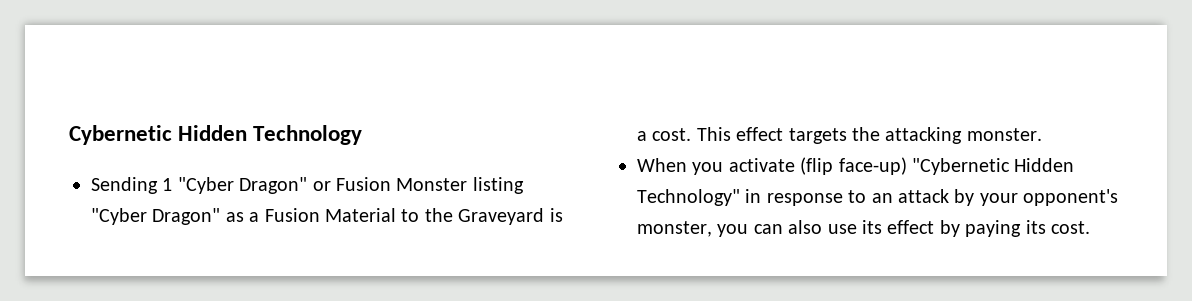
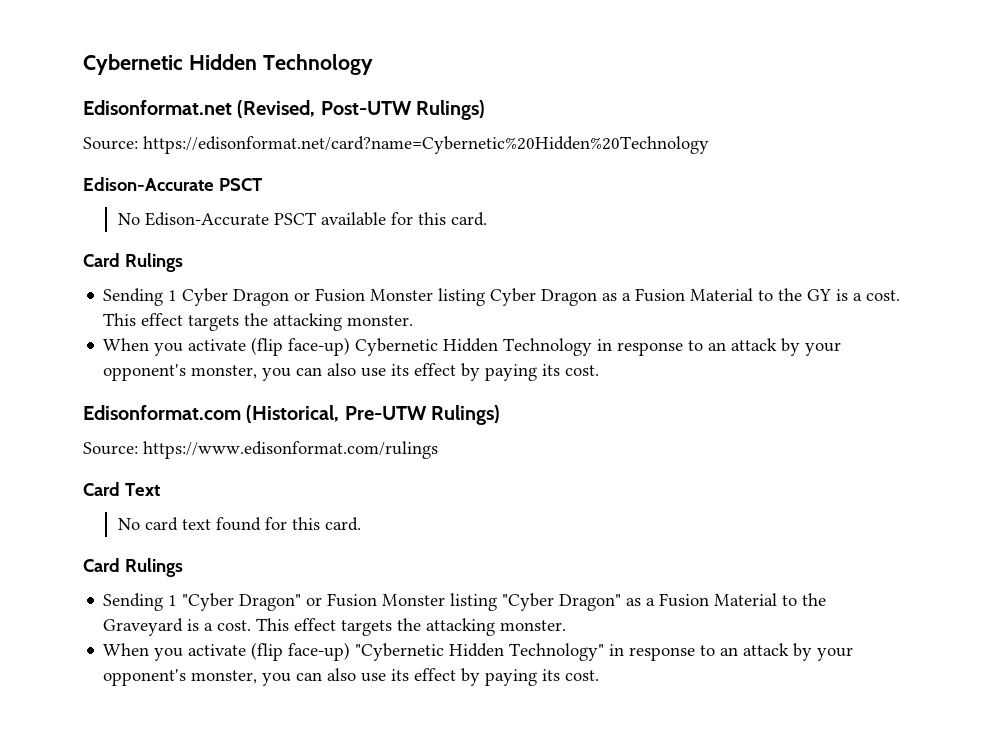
[69,125,363,145] Cybernetic Hidden Technology -> [83,54,373,75] [83,100,486,120] [83,136,709,154] [83,177,262,191] [117,212,487,226] [83,253,183,272] [103,288,901,306] [103,313,414,331] [103,337,842,356] [103,363,600,381] [83,405,501,425] [83,441,438,459] [83,482,160,496] [117,517,361,531] [83,558,183,577] Cybernetic Hidden Technology // Edisonformat.net (Revised, Post-UTW Rulings) // Source: https://edisonformat.net/card?name=Cybernetic%20Hidden%20Technology // Edison-Accurate PSCT // No Edison-Accurate PSCT available for this card. // Card Rulings // Sending 1 Cyber Dragon or Fusion Monster listing Cyber Dragon as a Fusion Material to the GY is a cost. This effect targets the attacking monster. // When you activate (flip face-up) Cybernetic Hidden Technology in response to an attack by your opponent's monster, you can also use its effect by paying its cost. // Edisonformat.com (Historical, Pre-UTW Rulings) // Source: https://www.edisonformat.com/rulings // Card Text // No card text found for this card. // Card Rulings

